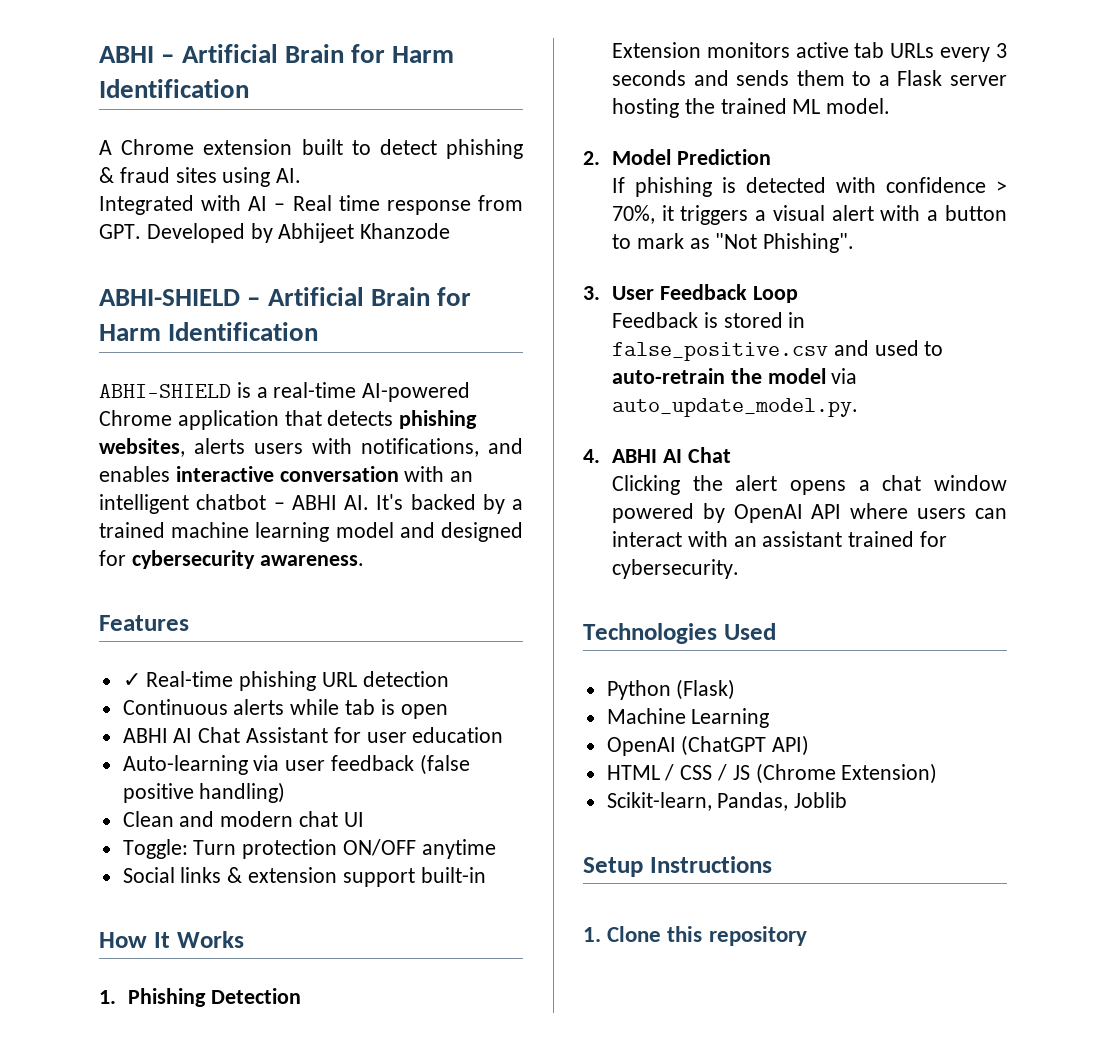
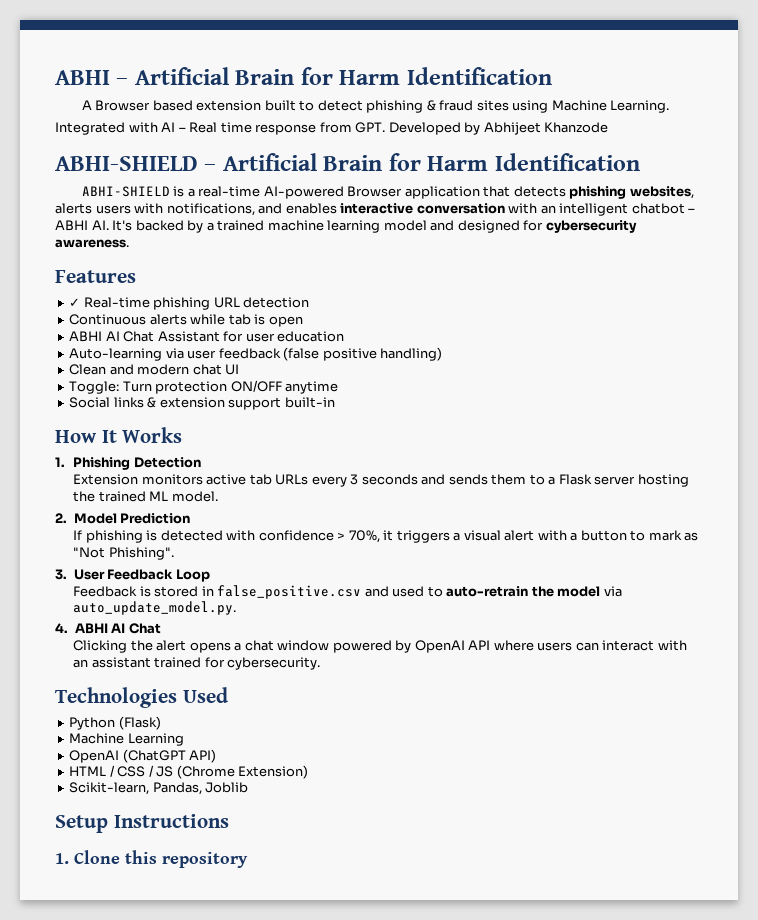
[121,139,195,155] Chrome -> [95,100,193,111] Browser based
[276,168,302,183] AI. -> [551,100,670,113] Machine Learning.
[99,410,172,426] Chrome -> [347,186,403,197] Browser

